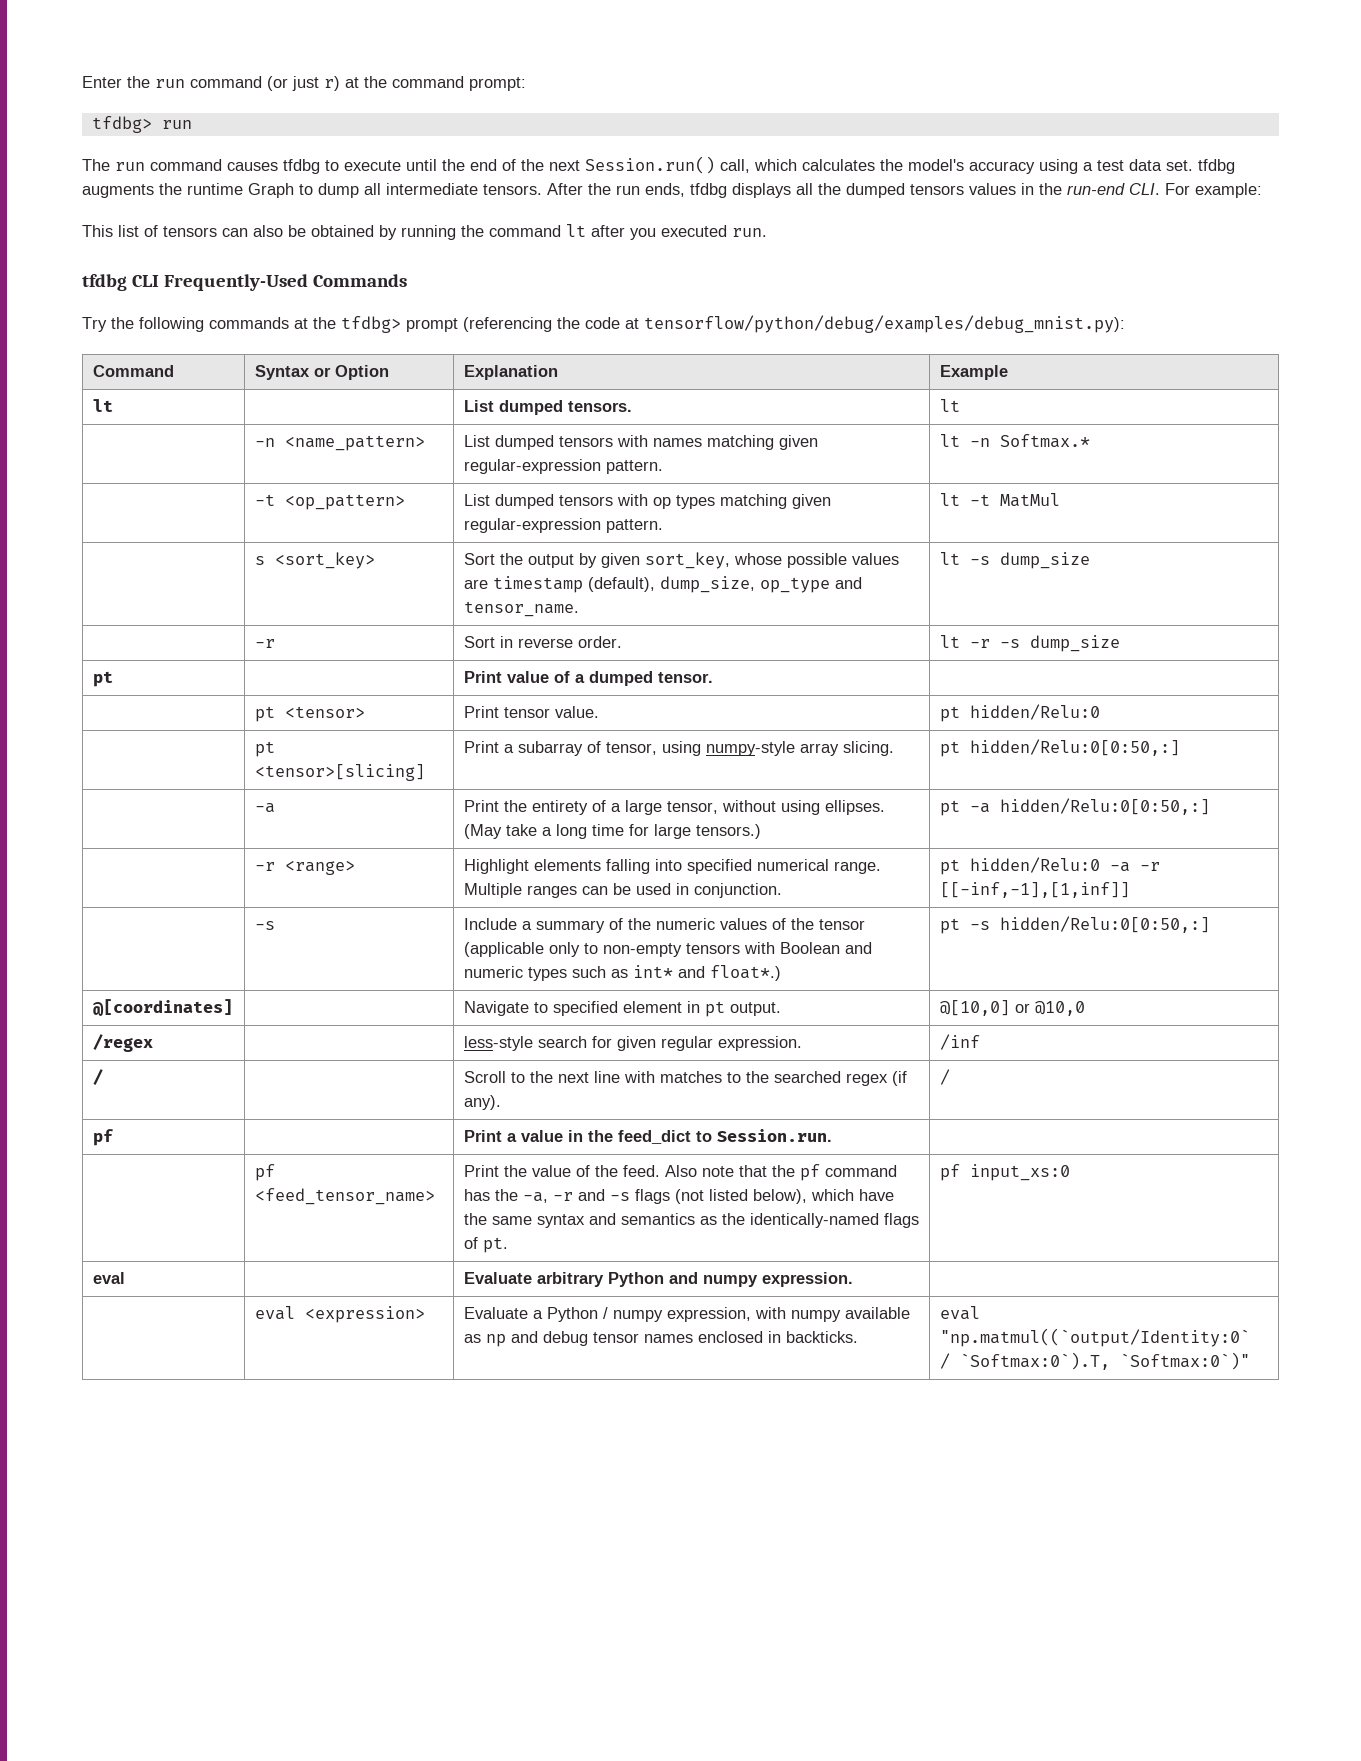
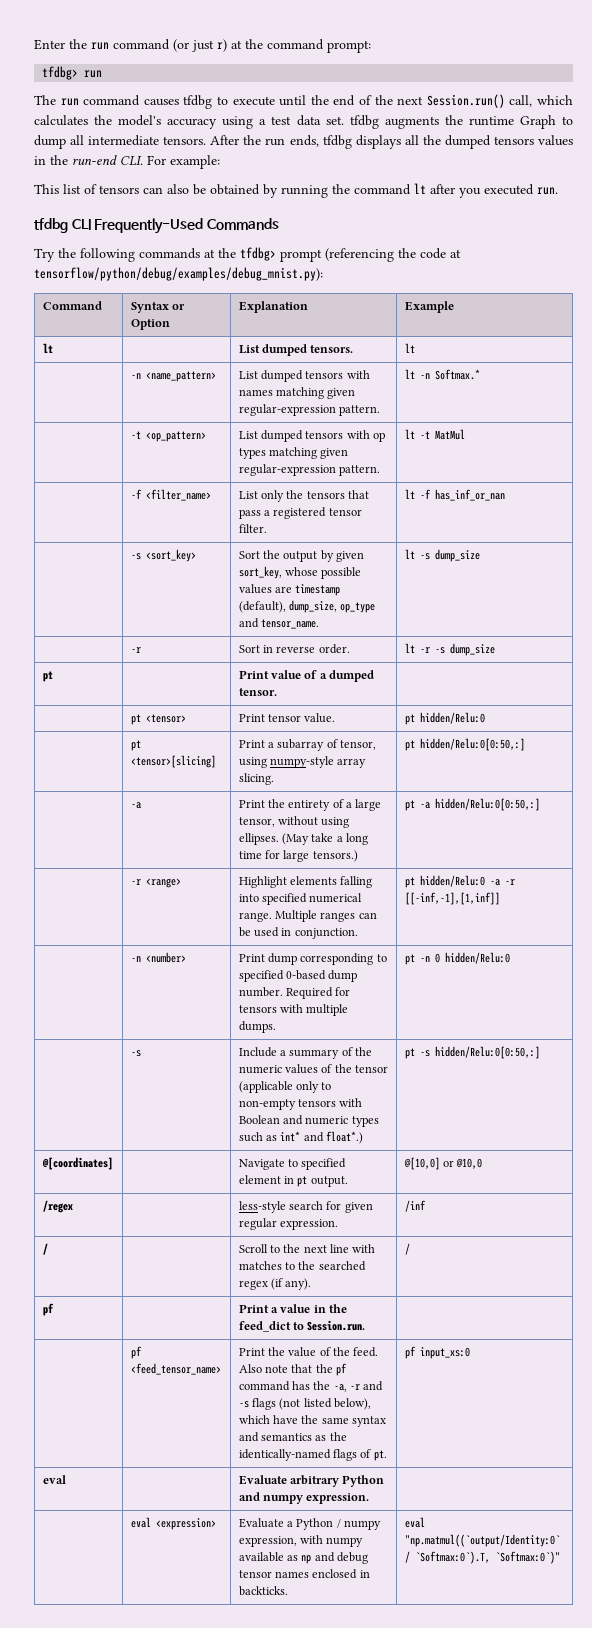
[254,556,265,565] s -> [130,489,211,501] [238,490,370,502] [238,507,362,519] [238,524,267,533] [404,489,505,501] [130,553,141,560] -f <filter_name> | List only the tensors that pass a registered tensor filter. | lt -f has_inf_or_nan // | -s
(1130, 890) none -> [130,952,186,963] [238,953,387,965] [238,970,358,982] [238,987,351,999] [238,1004,349,1016] [238,1021,276,1033] [404,952,510,965] // | -n <number> | Print dump corresponding to specified 0-based dump number. Required for tensors with multiple dumps. | pt -n 0 hidden/Relu:0

